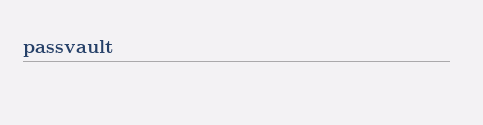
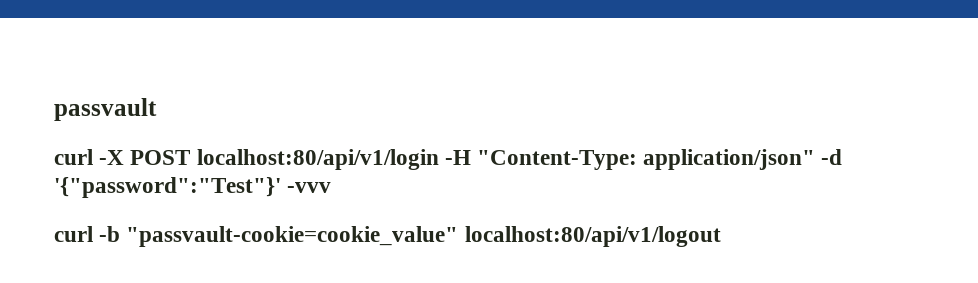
(114, 48) none -> [54,149,843,170] [54,177,332,198] [54,226,721,247] // curl -X POST localhost:80/api/v1/login -H "Content-Type: application/json" -d '{"password":"Test"}' -vvv // curl -b "passvault-cookie=cookie_value" localhost:80/api/v1/logout

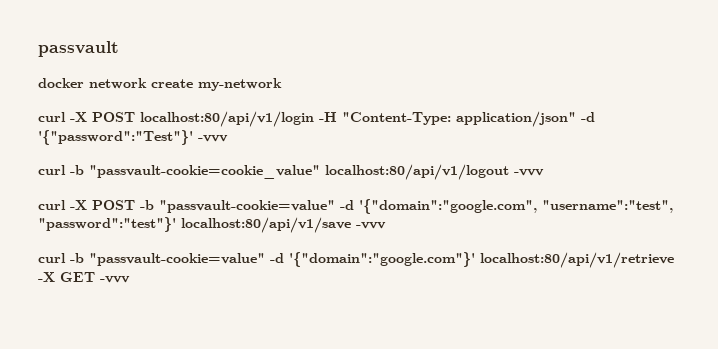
(157, 109) none -> [38,78,282,91] // docker network create my-network
(721, 236) none -> [514,169,544,176] [38,199,673,214] [38,217,386,233] [38,252,674,268] [38,272,130,283] -vvv // curl -X POST -b "passvault-cookie=value" -d '{"domain":"google.com", "username":"test", "password":"test"}' localhost:80/api/v1/save -vvv // curl -b "passvault-cookie=value" -d '{"domain":"google.com"}' localhost:80/api/v1/retrieve -X GET -vvv

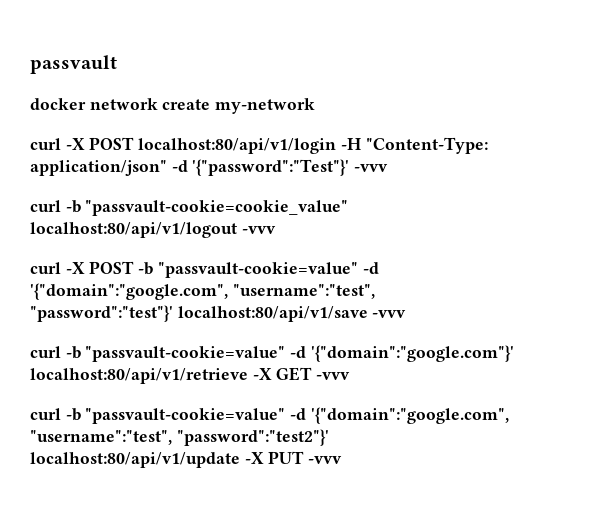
(130, 279) none -> [30,407,509,424] [30,429,329,446] [30,451,343,468] // curl -b "passvault-cookie=value" -d '{"domain":"google.com", "username":"test", "password":"test2"}' localhost:80/api/v1/update -X PUT -vvv

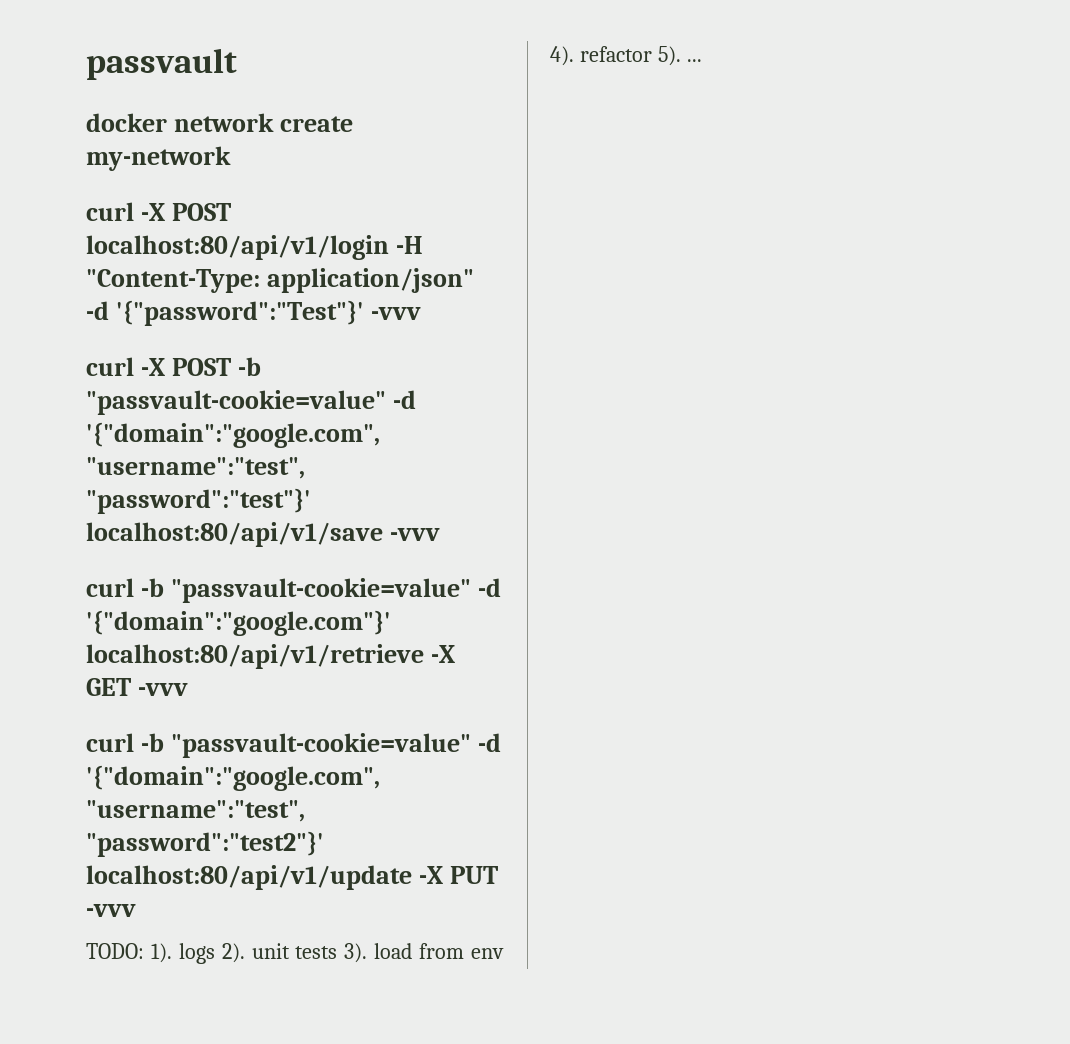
[30,200,349,216] [30,222,276,238] // curl -b "passvault-cookie=cookie_value" localhost:80/api/v1/logout -vvv -> (421, 313) none
(343, 460) none -> [86,943,505,964] [550,46,702,66] // TODO: 1). logs 2). unit tests 3). load from env 4). refactor 5). ...

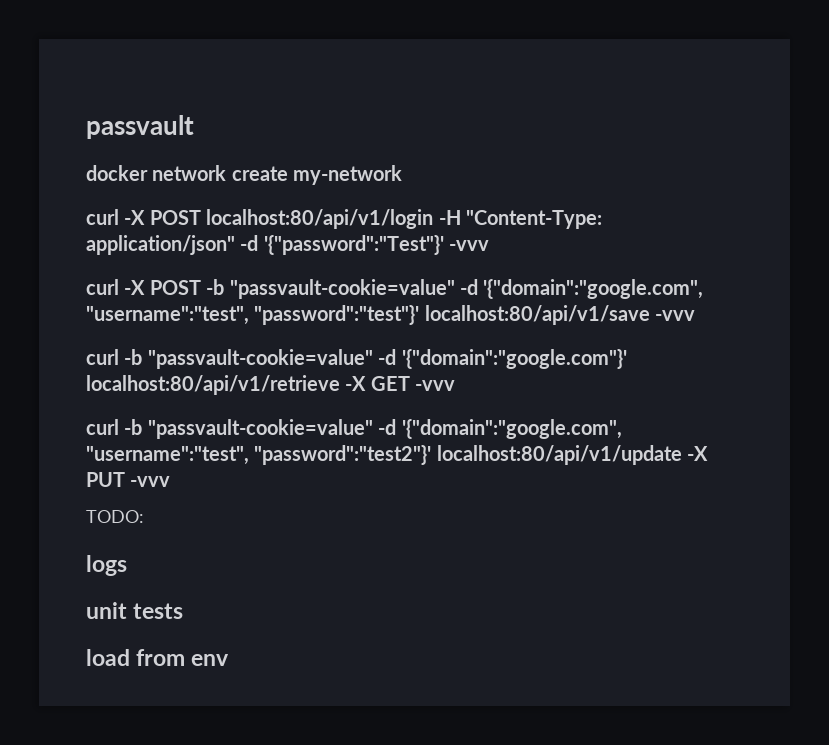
[150,943,172,963] 1). -> (144, 516) //
[221,943,245,963] 2). -> (127, 565) //
[344,943,368,963] 3). -> (184, 611) //
[550,46,702,66] 4). refactor 5). ... -> (230, 660) none

